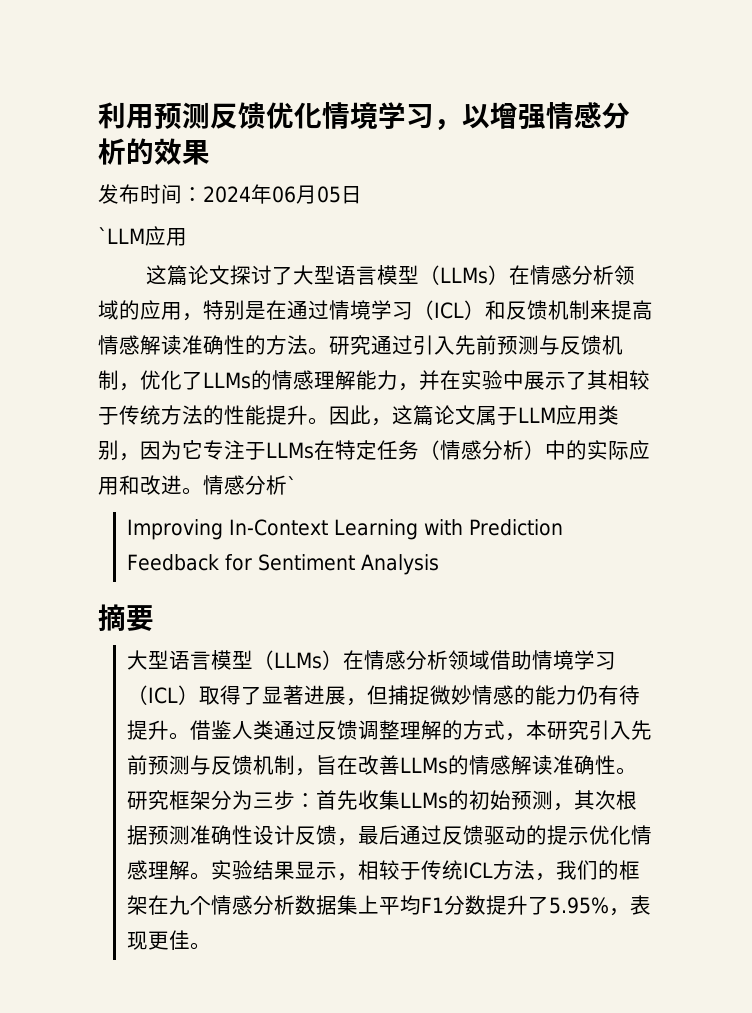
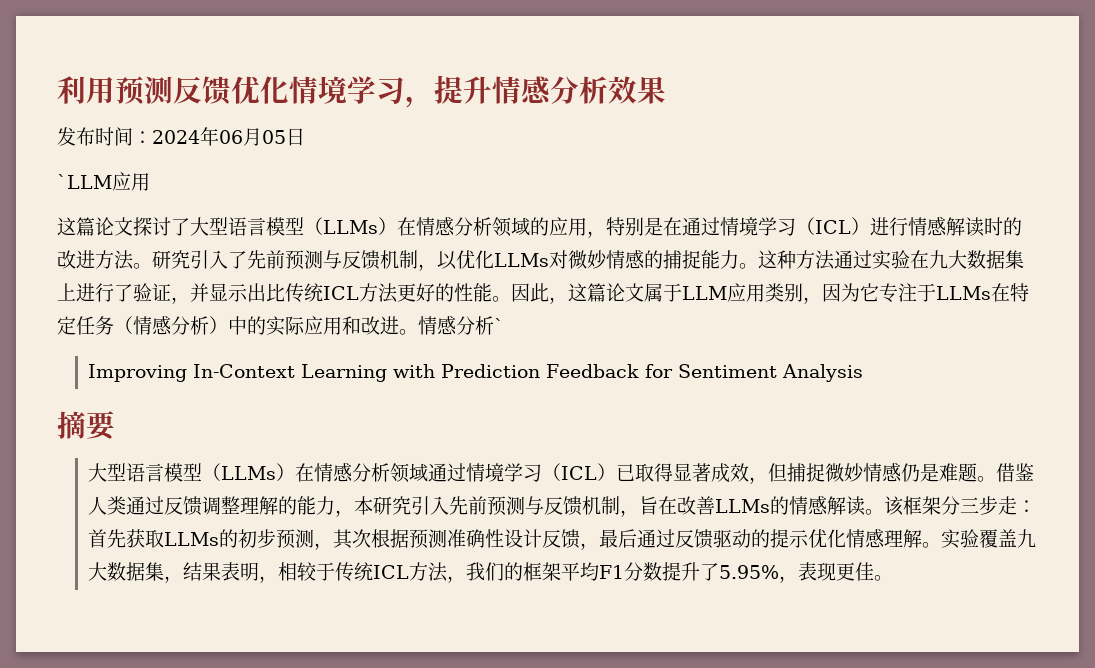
[462,102,630,129] [98,138,154,165] 以增强情感分析的 -> [434,75,608,104] 提升情感分析
[485,300,653,320] [98,335,266,355] 和反馈机制来提高情感解读准确性的 -> [870,217,1022,237] [57,250,95,269] 进行情感解读时的改进
[371,335,623,355] [98,370,650,391] [98,405,308,425] 通过引入先前预测与反馈机制，优化了LLMs的情感理解能力，并在实验中展示了其相较于传统方法的性能提升 -> [190,250,1024,271] [57,283,492,304] 引入了先前预测与反馈机制，以优化LLMs对微妙情感的捕捉能力。这种方法通过实验在九大数据集上进行了验证，并显示出比传统ICL方法更好的性能
[490,650,617,670] [127,685,347,705] 借助情境学习（ICL）取得了显著进展 -> [428,463,750,483] 通过情境学习（ICL）已取得显著成效
[514,685,641,705] [127,720,170,740] 的能力仍有待提升 -> [901,463,978,482] 仍是难题
[463,720,506,740] 方式 -> [297,496,336,515] 能力
[553,755,638,775] [127,790,401,810] 准确性。研究框架分为三步：首先收集 -> [865,496,1037,516] [88,529,165,548] 。该框架分三步走：首先获取
[490,790,512,810] 始 -> [257,529,277,548] 步
[253,860,338,880] 结果显示 -> [979,529,1037,548] [88,562,260,583] 覆盖九大数据集，结果表明
[148,895,380,915] 在九个情感分析数据集上 -> (562, 571) none

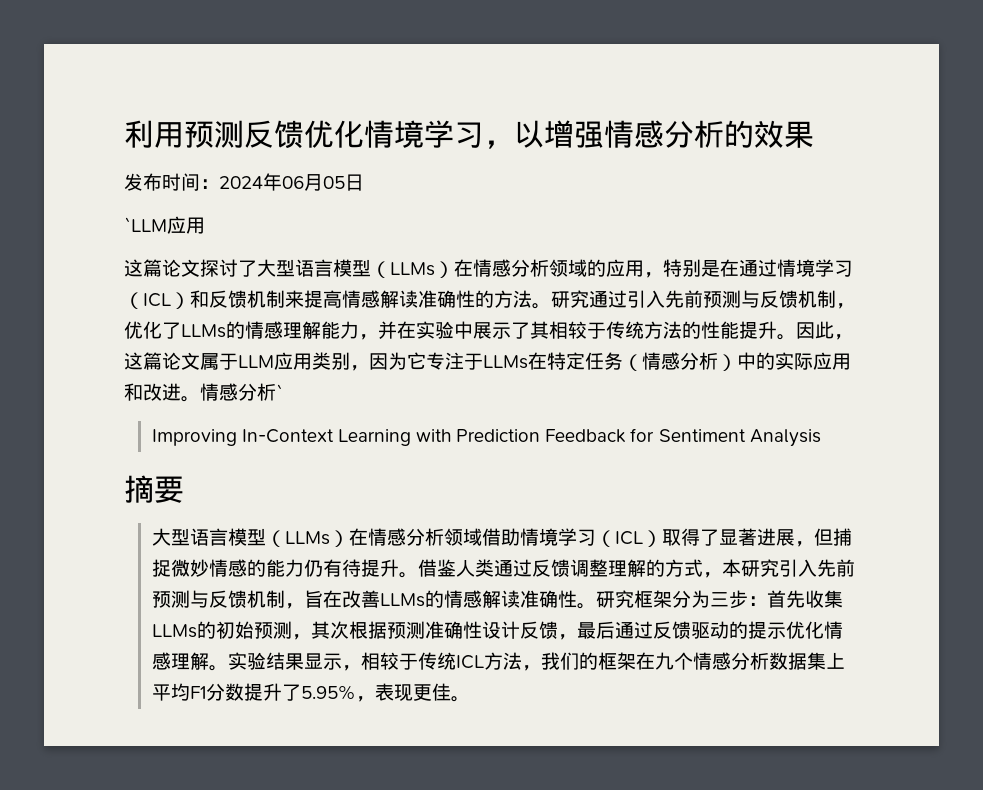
[434,75,608,104] 提升情感分析 -> [514,120,754,148] 以增强情感分析的
[870,217,1022,237] [57,250,95,269] 进行情感解读时的改进 -> [190,290,494,308] 和反馈机制来提高情感解读准确性的
[190,250,1024,271] [57,283,492,304] 引入了先前预测与反馈机制，以优化LLMs对微妙情感的捕捉能力。这种方法通过实验在九大数据集上进行了验证，并显示出比传统ICL方法更好的性能 -> [589,290,855,309] [124,321,777,340] 通过引入先前预测与反馈机制，优化了LLMs的情感理解能力，并在实验中展示了其相较于传统方法的性能提升
[428,463,750,483] 通过情境学习（ICL）已取得显著成效 -> [481,528,795,547] 借助情境学习（ICL）取得了显著进展
[901,463,978,482] 仍是难题 -> [246,559,399,577] 的能力仍有待提升
[297,496,336,515] 能力 -> [664,559,703,577] 方式
[865,496,1037,516] [88,529,165,548] 。该框架分三步走：首先获取 -> [519,590,843,609] 准确性。研究框架分为三步：首先收集
[257,529,277,548] 步 -> [234,621,254,639] 始
[979,529,1037,548] [88,562,260,583] 覆盖九大数据集，结果表明 -> [265,652,342,670] 结果显示
(562, 571) none -> [635,652,845,670] 在九个情感分析数据集上

